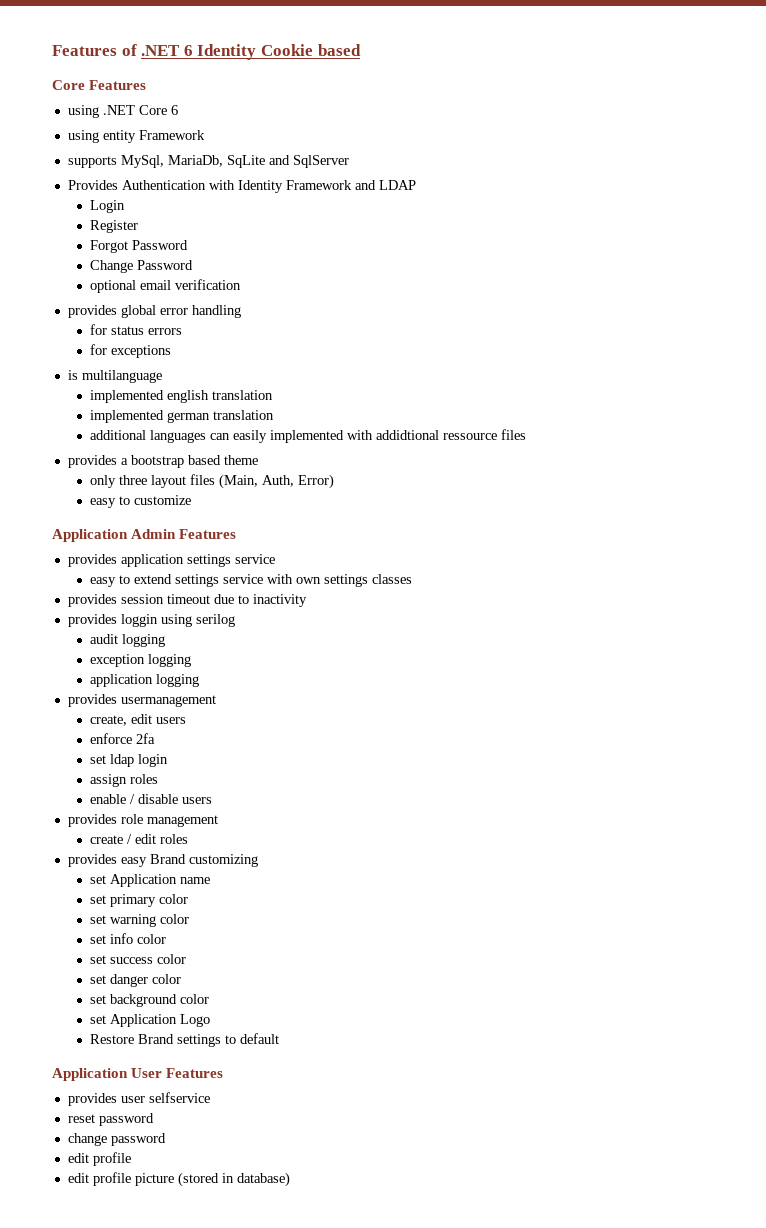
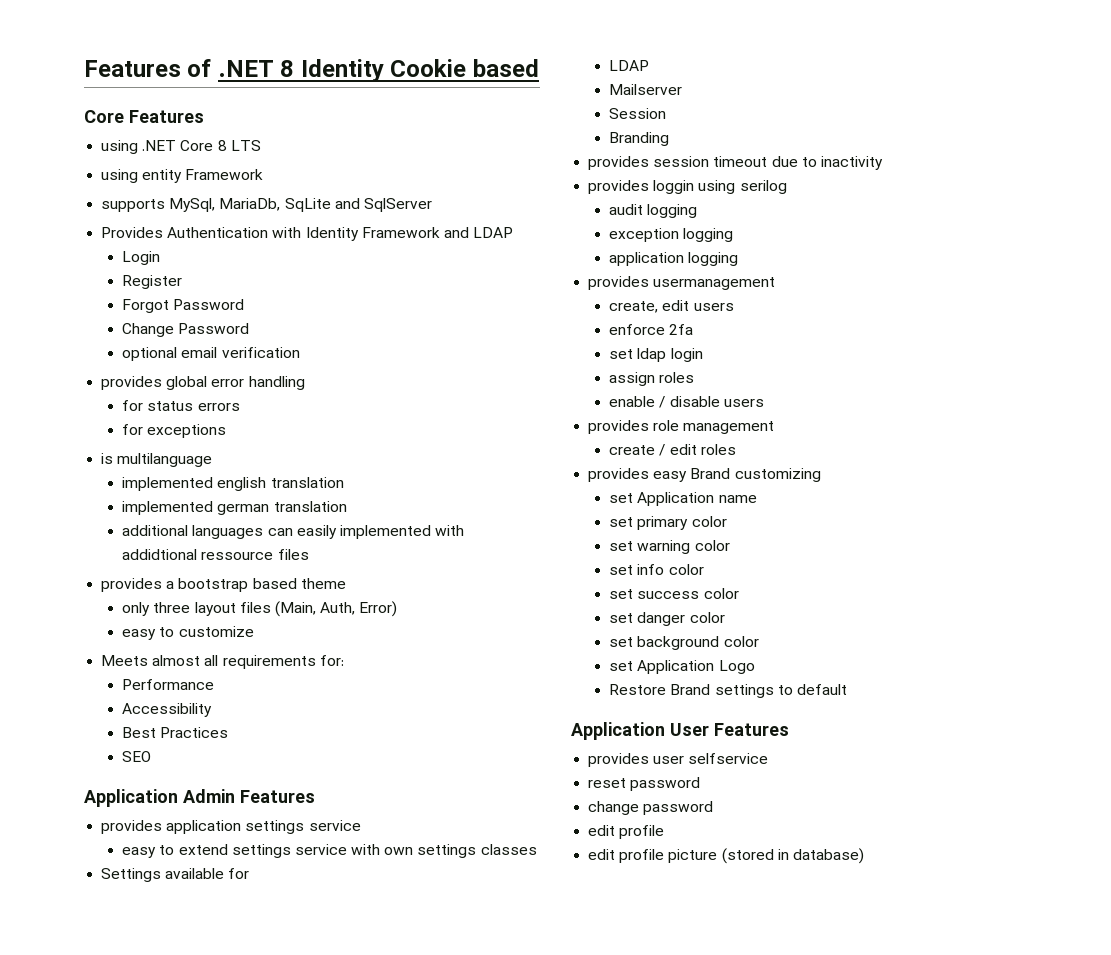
[183,45,193,56] 6 -> [280,60,295,77] 8
[170,105,178,115] 6 -> [217,140,261,151] 8 LTS
(191, 500) none -> [101,655,344,669] [122,679,215,690] [122,703,213,717] [122,727,229,738] [122,751,152,762] // Meets almost all requirements for: // Performance // Accessibility // Best Practices // SEO
(412, 579) none -> [101,868,250,882] [609,60,650,71] [609,84,683,95] [609,108,667,119] [609,132,670,146] // Settings available for // LDAP // Mailserver // Session // Branding

